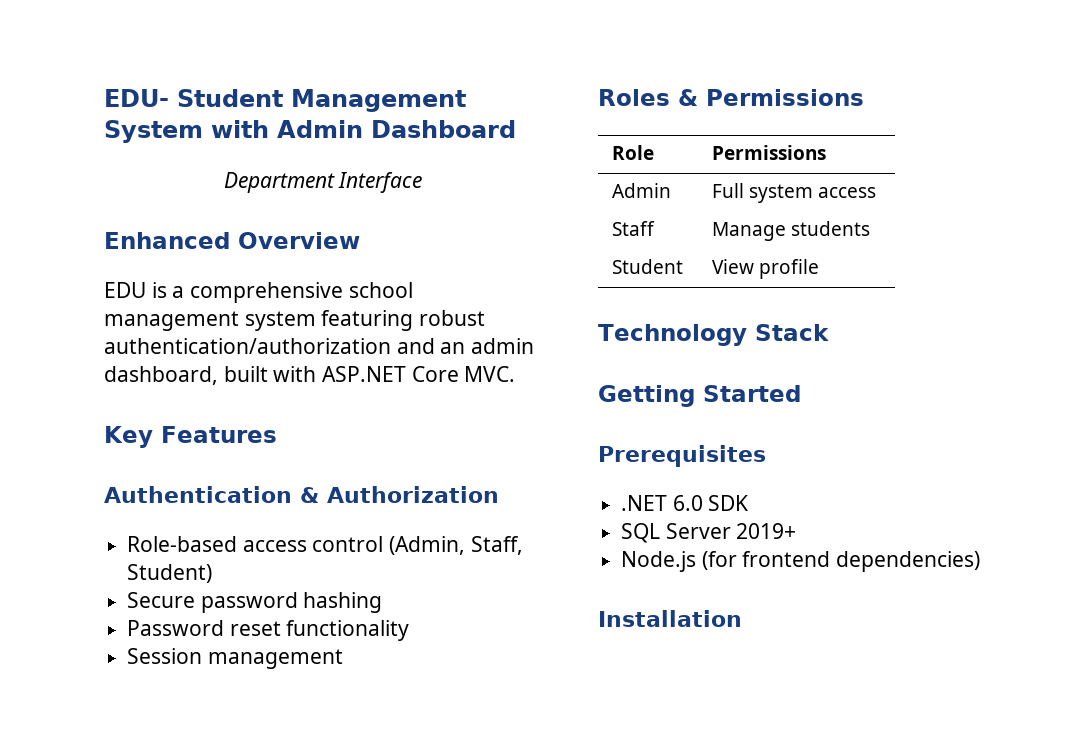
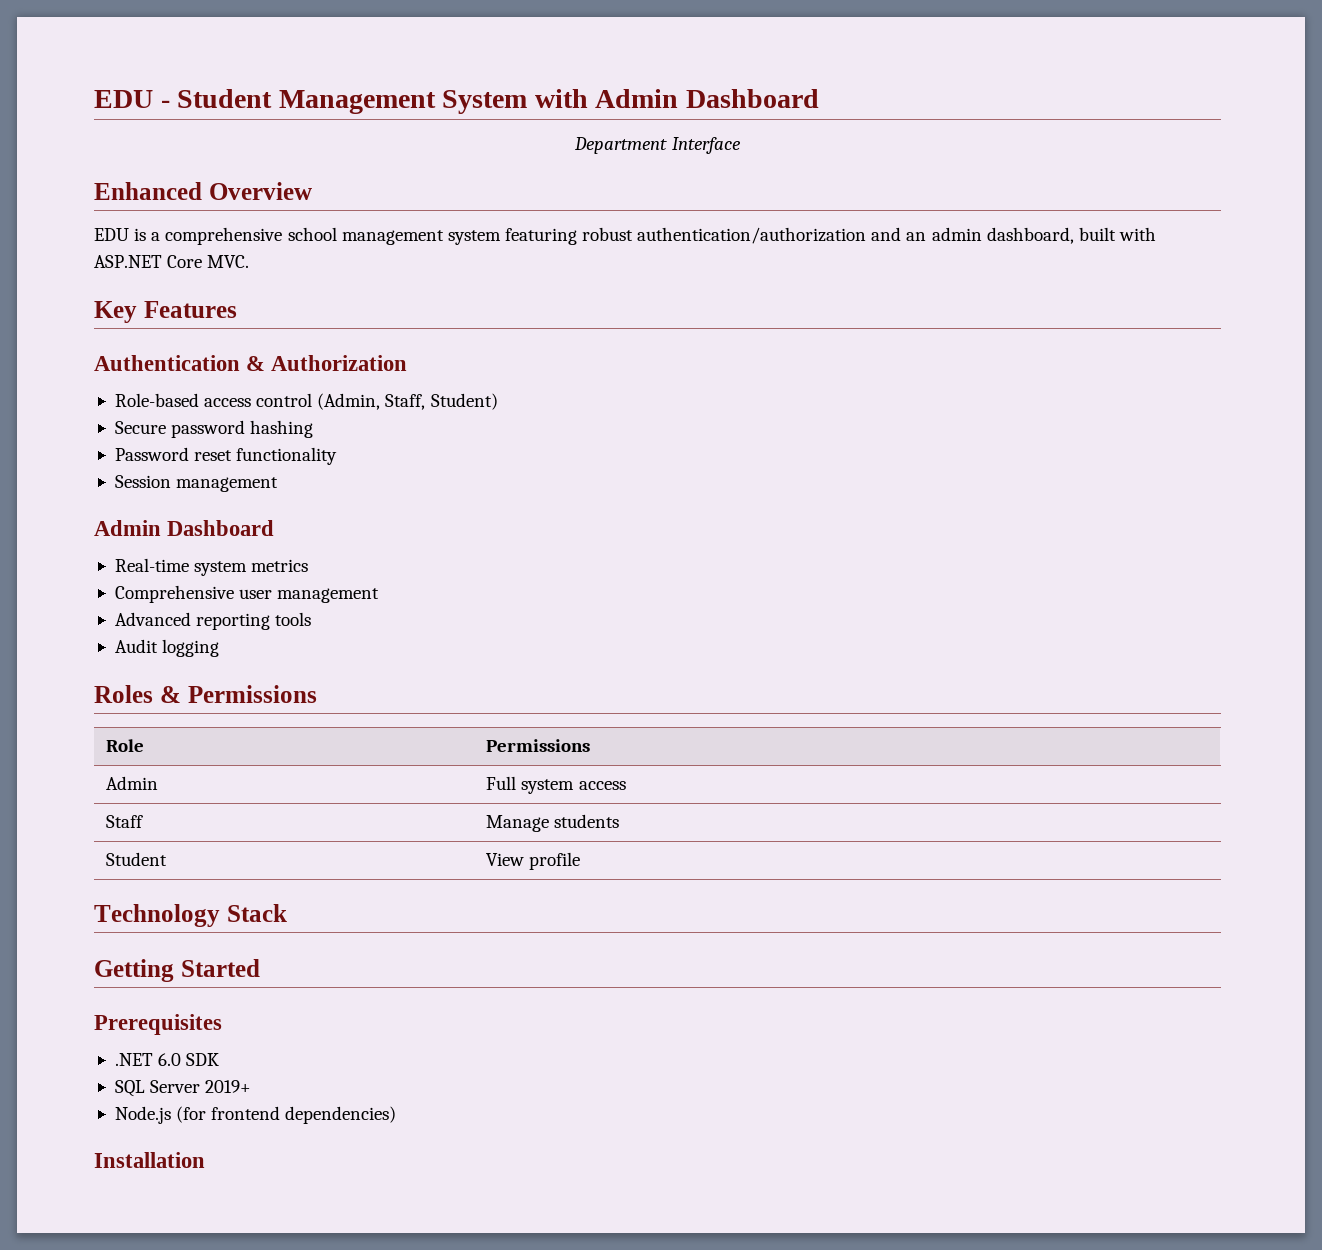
[104,89,169,107] EDU- -> [94,90,170,108] EDU -
(343, 659) none -> [94,520,275,536] [114,558,309,576] [114,585,380,603] [114,612,312,630] [114,639,220,657] // Admin Dashboard // Real-time system metrics // Comprehensive user management // Advanced reporting tools // Audit logging

